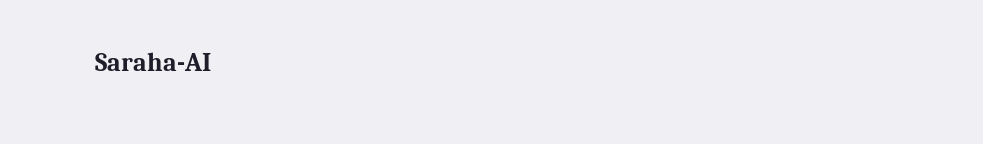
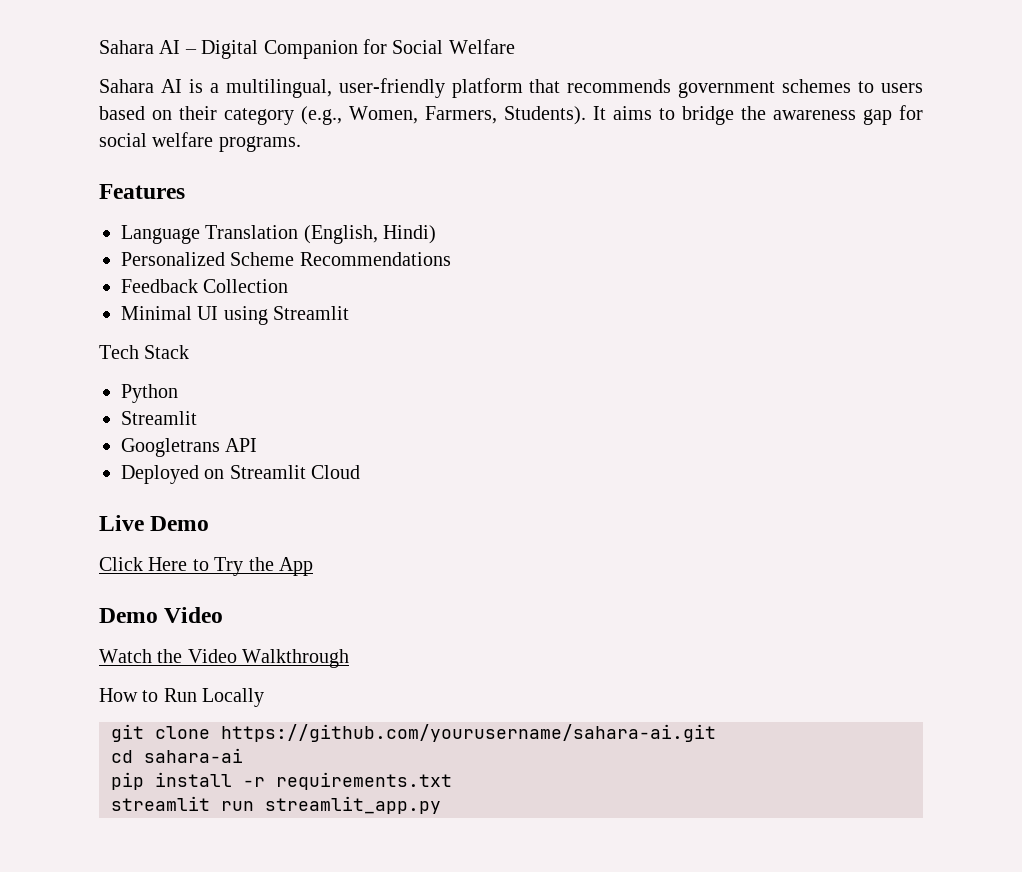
[95,52,211,71] Saraha-AI -> [99,39,515,59] [99,78,923,98] [99,105,923,125] [99,132,301,152] [99,184,185,199] [121,225,437,244] [121,252,451,266] [121,279,289,293] [121,306,350,325] [99,345,190,359] [121,384,178,403] [121,411,197,425] [121,438,258,457] [121,465,361,484] [99,515,210,531] [99,557,313,576] [99,607,224,623] [99,649,350,668] [99,688,265,707] [111,724,716,742] [111,748,243,763] [111,772,452,790] [111,796,441,814] Sahara AI – Digital Companion for Social Welfare // Sahara AI is a multilingual, user-friendly platform that recommends government schemes to users based on their category (e.g., Women, Farmers, Students). It aims to bridge the awareness gap for social welfare programs. // Features // Language Translation (English, Hindi) // Personalized Scheme Recommendations // Feedback Collection // Minimal UI using Streamlit // Tech Stack // Python // Streamlit // Googletrans API // Deployed on Streamlit Cloud // Live Demo // Click Here to Try the App // Demo Video // Watch the Video Walkthrough // How to Run Locally // git clone https://github.com/yourusername/sahara-ai.git // cd sahara-ai // pip install -r requirements.txt // streamlit run streamlit_app.py

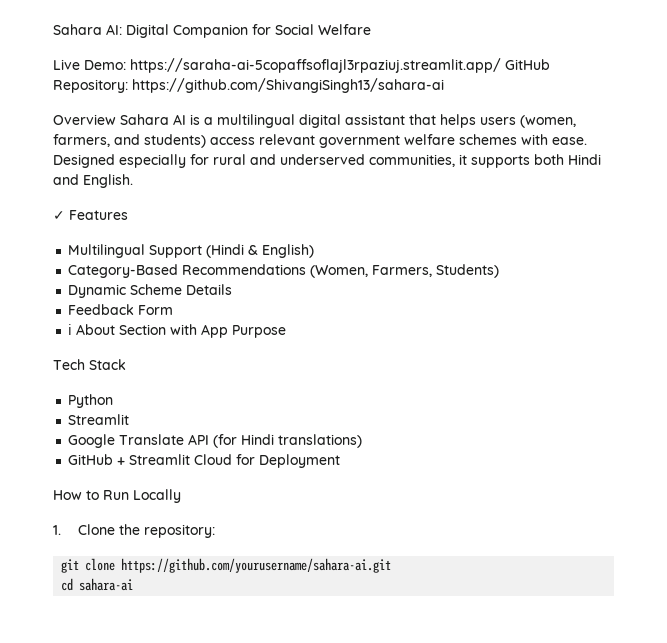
[99,40,197,54] Sahara AI – -> [53,24,122,35] Sahara AI:
[99,78,923,98] [99,105,923,125] [99,132,301,152] [99,184,185,199] [121,225,437,244] [121,252,451,266] [121,279,289,293] [121,306,350,325] Sahara AI is a multilingual, user-friendly platform that recommends government schemes to users based on their category (e.g., Women, Farmers, Students). It aims to bridge the awareness gap for social welfare programs. // Features // Language Translation (English, Hindi) // Personalized Scheme Recommendations // Feedback Collection // Minimal UI using Streamlit -> [53,58,550,73] [53,78,444,93] [53,114,576,128] [53,134,587,148] [53,154,601,168] [53,174,133,188] [53,210,128,220] [68,244,315,258] [68,264,500,278] [68,284,233,298] [68,304,174,315] [68,324,287,338] Live Demo: https://saraha-ai-5copaffsoflajl3rpaziuj.streamlit.app/ GitHub Repository: https://github.com/ShivangiSingh13/sahara-ai // Overview Sahara AI is a multilingual digital assistant that helps users (women, farmers, and students) access relevant government welfare schemes with ease. Designed especially for rural and underserved communities, it supports both Hindi and English. // ✓ Features // Multilingual Support (Hindi & English) // Category-Based Recommendations (Women, Farmers, Students) // Dynamic Scheme Details // Feedback Form // ℹ About Section with App Purpose
[121,438,220,457] Googletrans -> [68,434,185,448] Google Translate
[121,465,361,484] [99,515,210,531] [99,557,313,576] [99,607,224,623] [99,649,350,668] // Deployed on Streamlit Cloud // Live Demo // Click Here to Try the App // Demo Video // Watch the Video Walkthrough -> [213,434,363,448] [68,454,341,468] (for Hindi translations) // GitHub + Streamlit Cloud for Deployment
(265, 697) none -> [53,524,215,538] // 1. Clone the repository:
[111,772,452,790] [111,796,441,814] // pip install -r requirements.txt // streamlit run streamlit_app.py -> (134, 584) none

